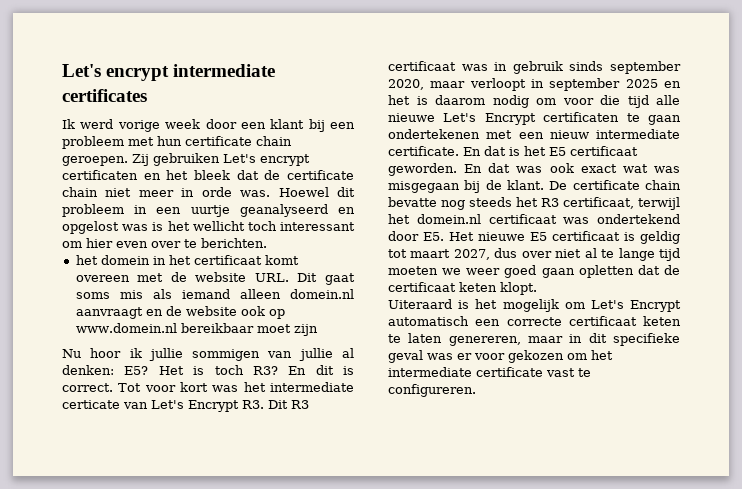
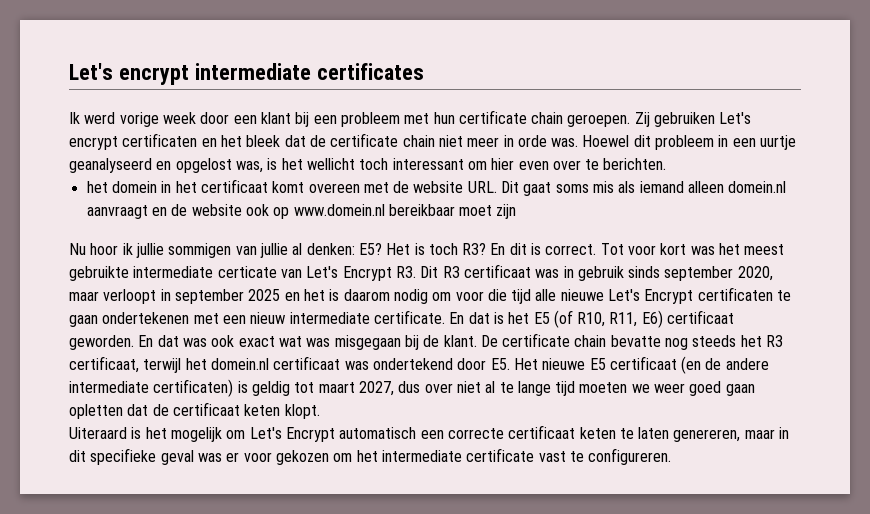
[122,224,149,231] was -> [235,161,263,173] was,
(266, 387) none -> [744,244,785,255] [69,266,129,281] meest gebruikte
(566, 151) none -> [553,310,663,328] (of R10, R11, E6)
(620, 236) none -> [681,356,769,374] [69,379,234,397] (en de andere intermediate certificaten)

